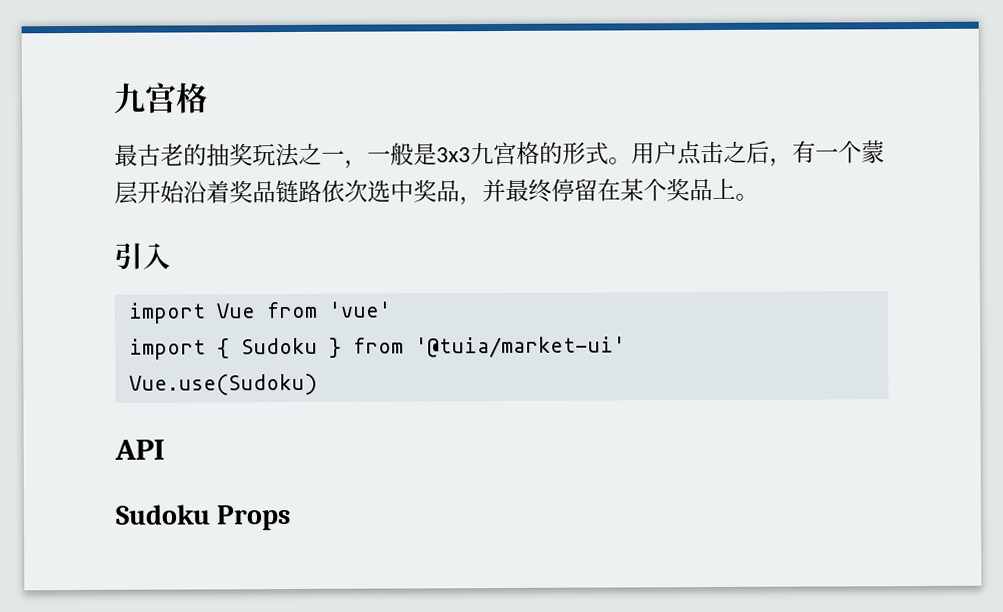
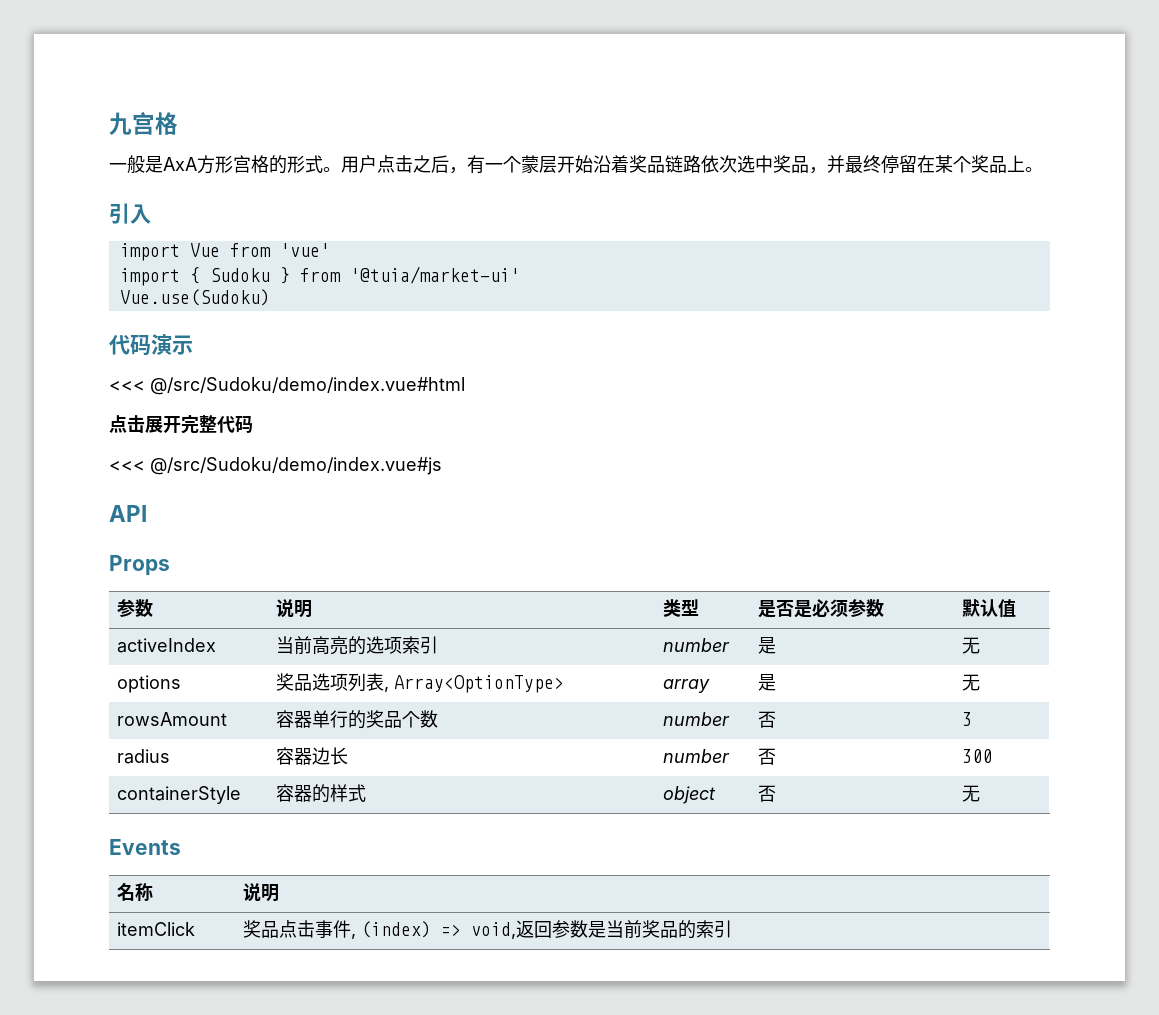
[114,142,494,169] 最古老的抽奖玩法之一，一般是3x3九 -> [109,155,233,174] 一般是AxA方形
(318, 384) none -> [109,334,193,356] [109,377,465,395] [109,415,253,434] [109,457,442,475] // 代码演示 // <<< @/src/Sudoku/demo/index.vue#html // 点击展开完整代码 // <<< @/src/Sudoku/demo/index.vue#js
[115,504,211,525] Sudoku -> (147, 513) none
(292, 517) none -> [117,599,154,617] [276,599,313,618] [663,599,700,617] [758,599,885,618] [962,599,1017,618] [117,638,217,653] [276,636,439,655] [663,638,731,652] [758,637,777,654] [962,637,981,654] [117,675,182,693] [276,673,565,693] [663,679,711,693] [758,674,777,691] [962,674,981,691] [117,712,228,726] [276,710,439,729] [663,712,731,726] [758,711,777,728] [962,712,973,726] [117,749,171,764] [276,747,349,765] [663,749,731,763] [758,748,777,765] [962,749,993,763] [117,786,242,804] [276,784,367,803] [663,786,717,804] [758,785,777,802] [962,785,981,802] [109,839,181,855] [117,883,154,902] [243,883,280,902] [117,922,196,936] [243,920,733,939] // 参数 | 说明 | 类型 | 是否是必须参数 | 默认值 // activeIndex | 当前高亮的选项索引 | number | 是 | 无 // options | 奖品选项列表, Array<OptionType> | array | 是 | 无 // rowsAmount | 容器单行的奖品个数 | number | 否 | 3 // radius | 容器边长 | number | 否 | 300 // containerStyle | 容器的样式 | object | 否 | 无 // Events // 名称 | 说明 // itemClick | 奖品点击事件, (index) => void,返回参数是当前奖品的索引

